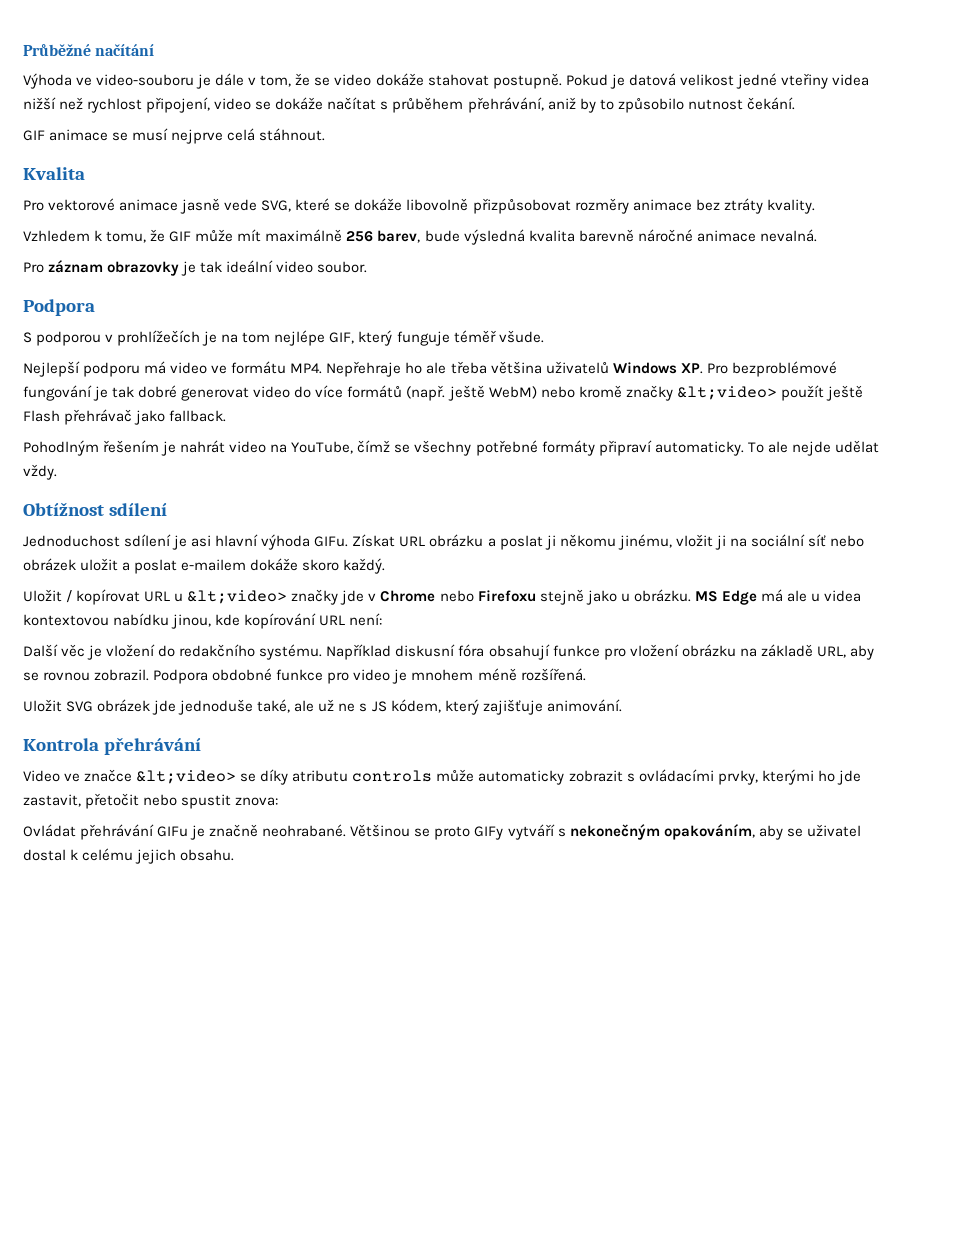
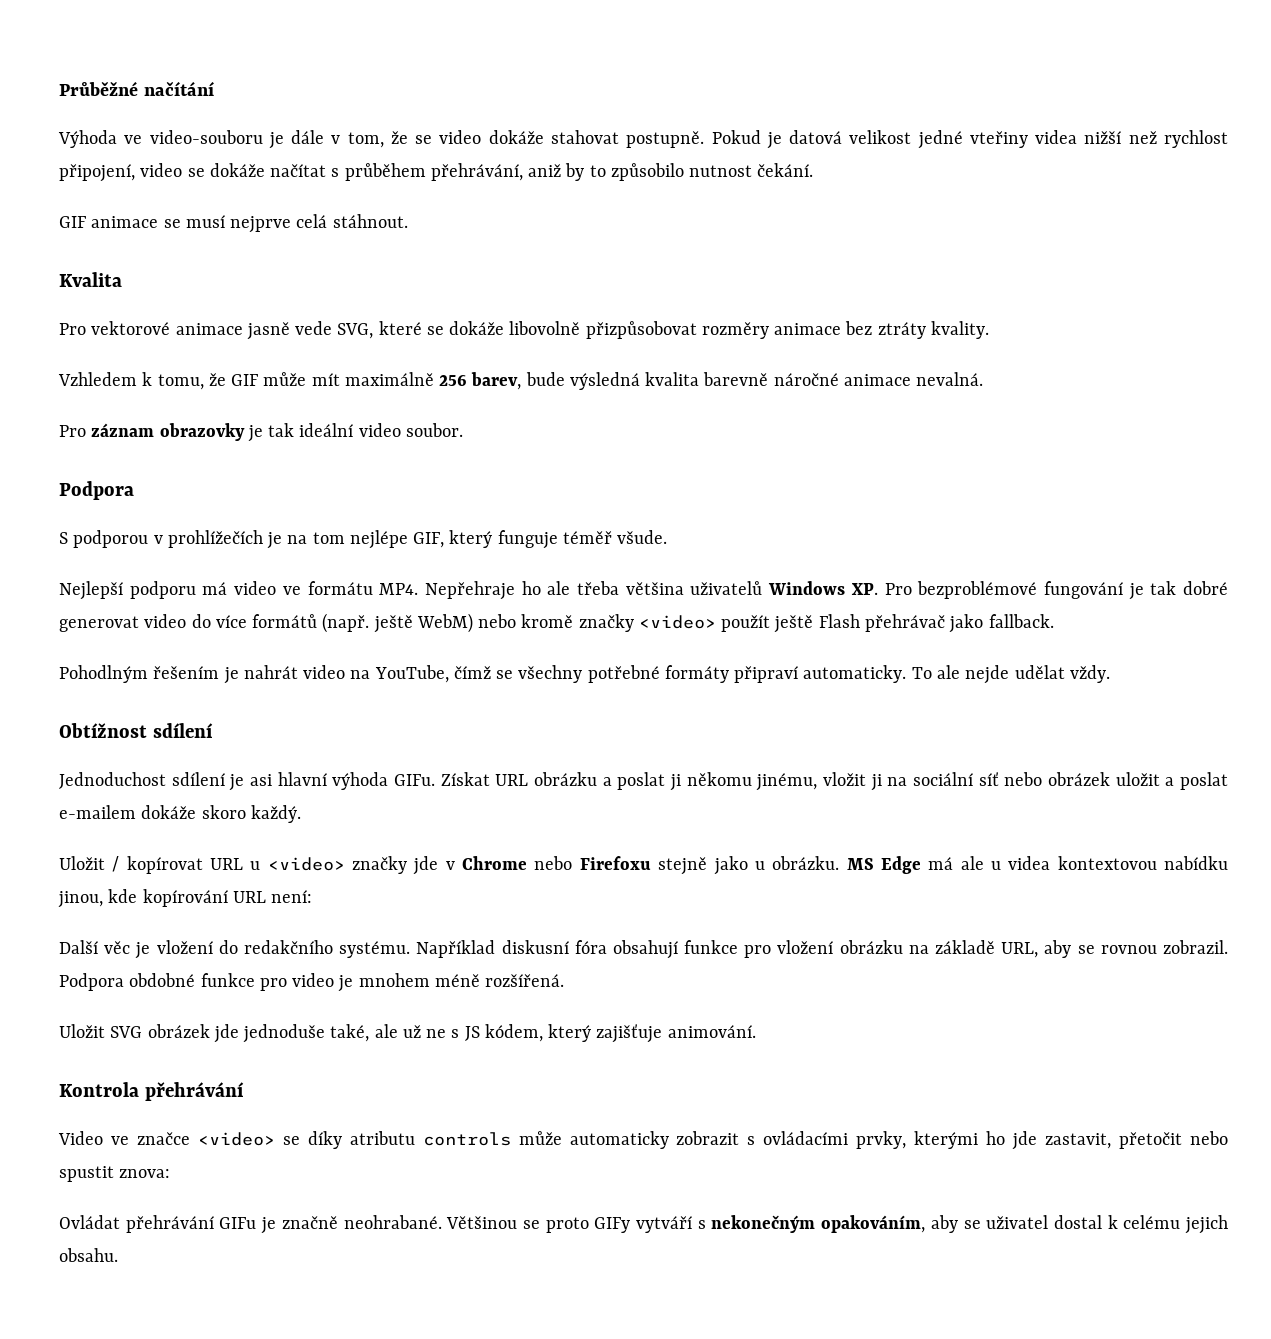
[676,386,777,400] &lt;video> -> [638,615,716,629] <video>
[187,590,288,604] &lt;video> -> [267,857,345,871] <video>
[136,770,237,784] &lt;video> -> [197,1132,275,1146] <video>

